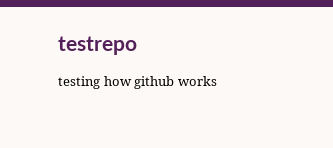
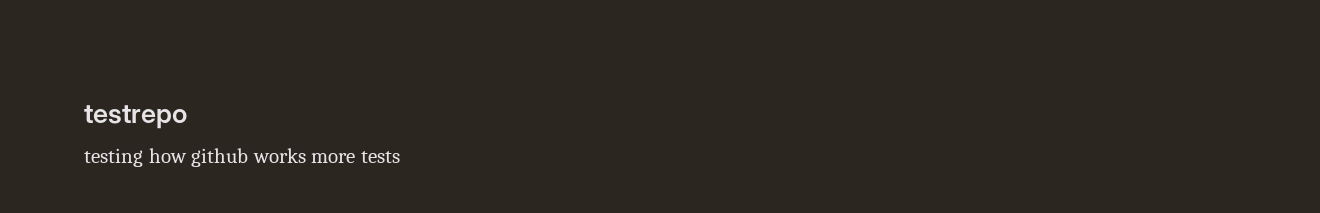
(217, 81) none -> [311,151,400,163] more tests

